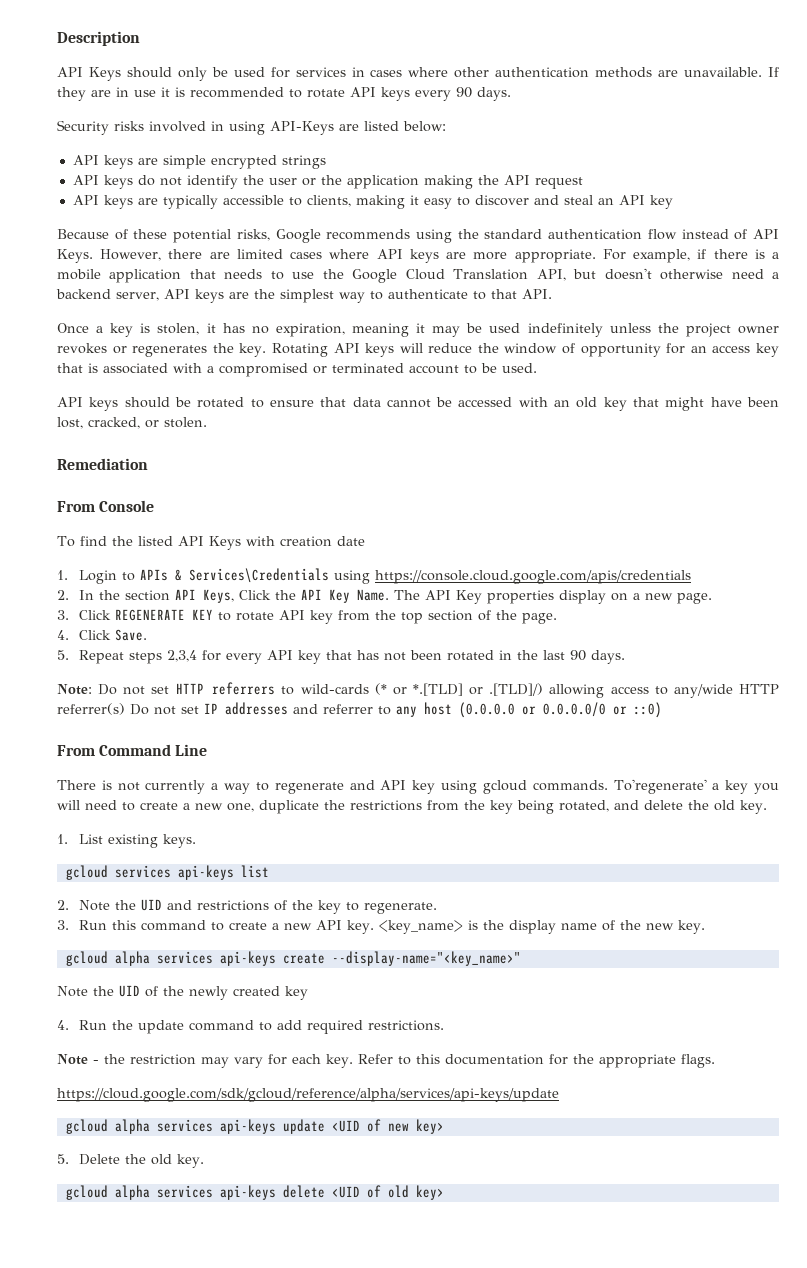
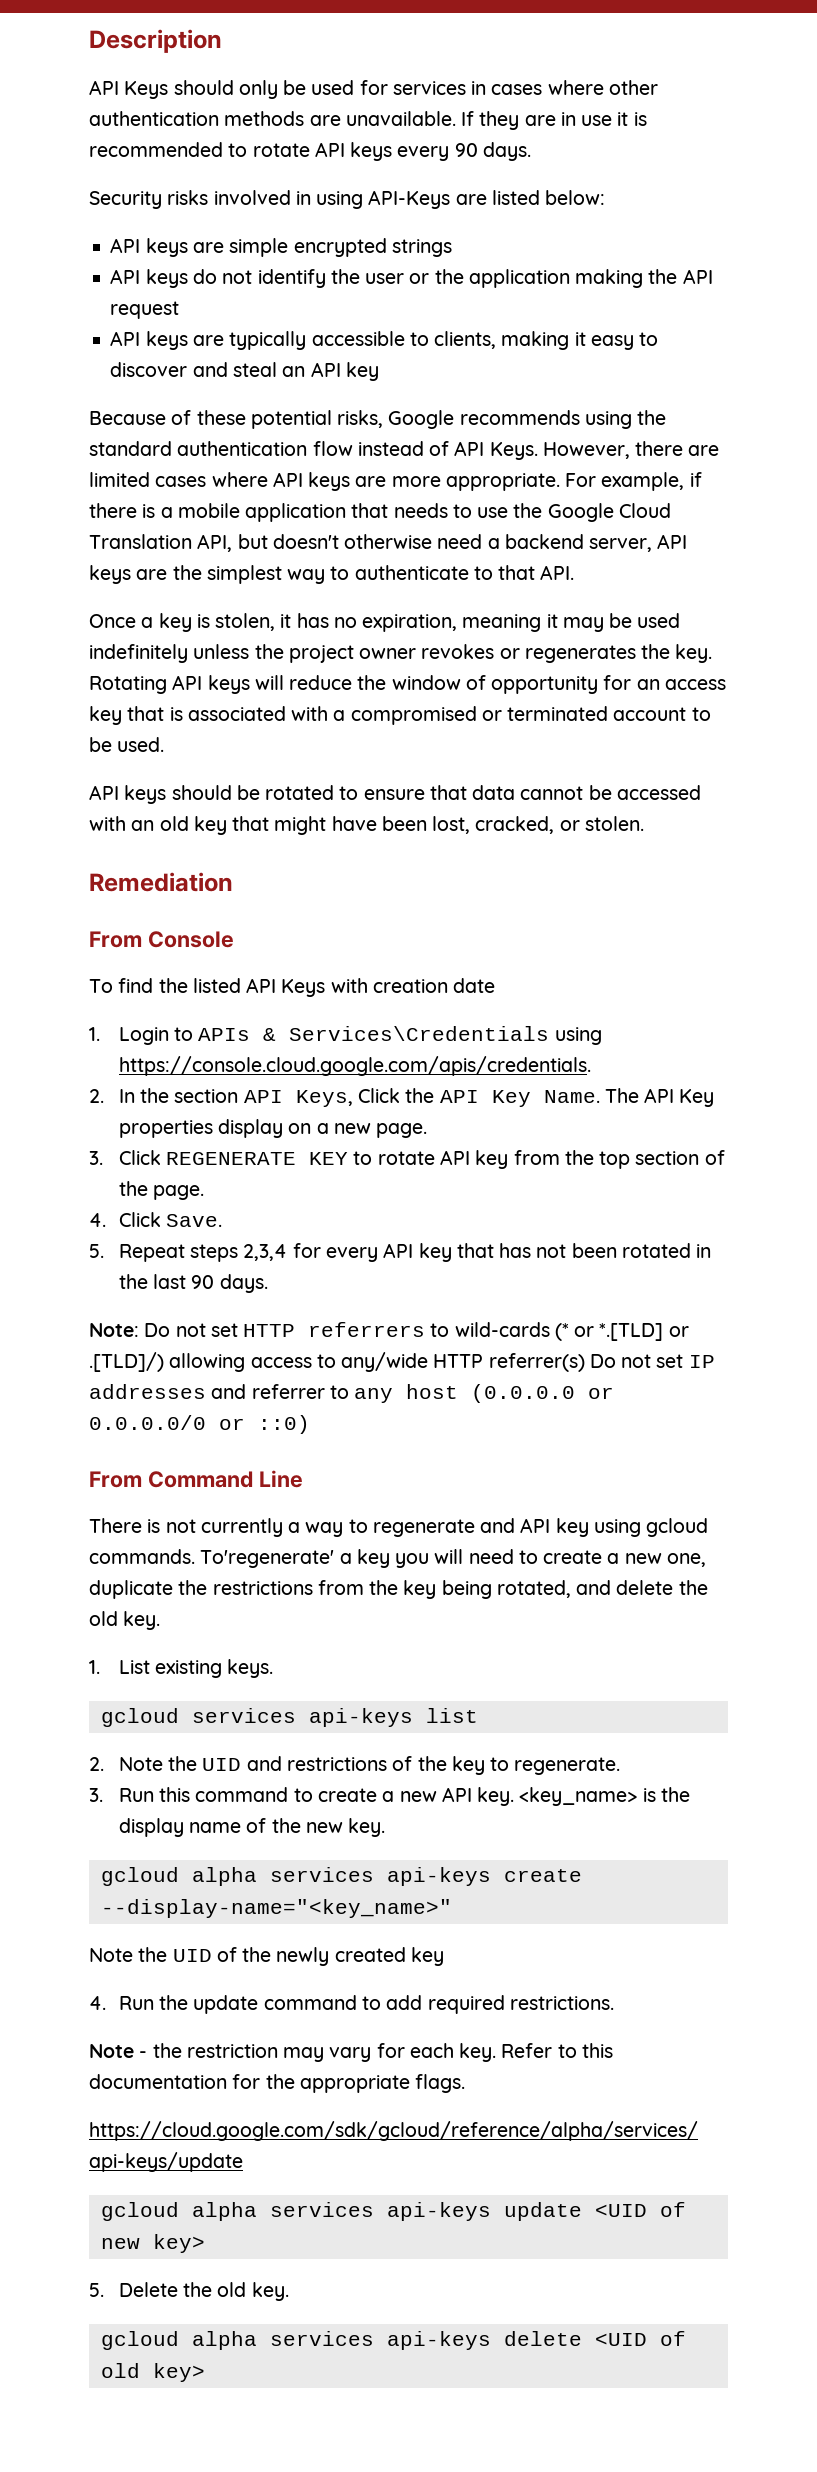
[375,570,692,584] https://console.cloud.google.com/apis/credentials -> [118,1056,591,1076] https://console.cloud.google.com/apis/credentials.

